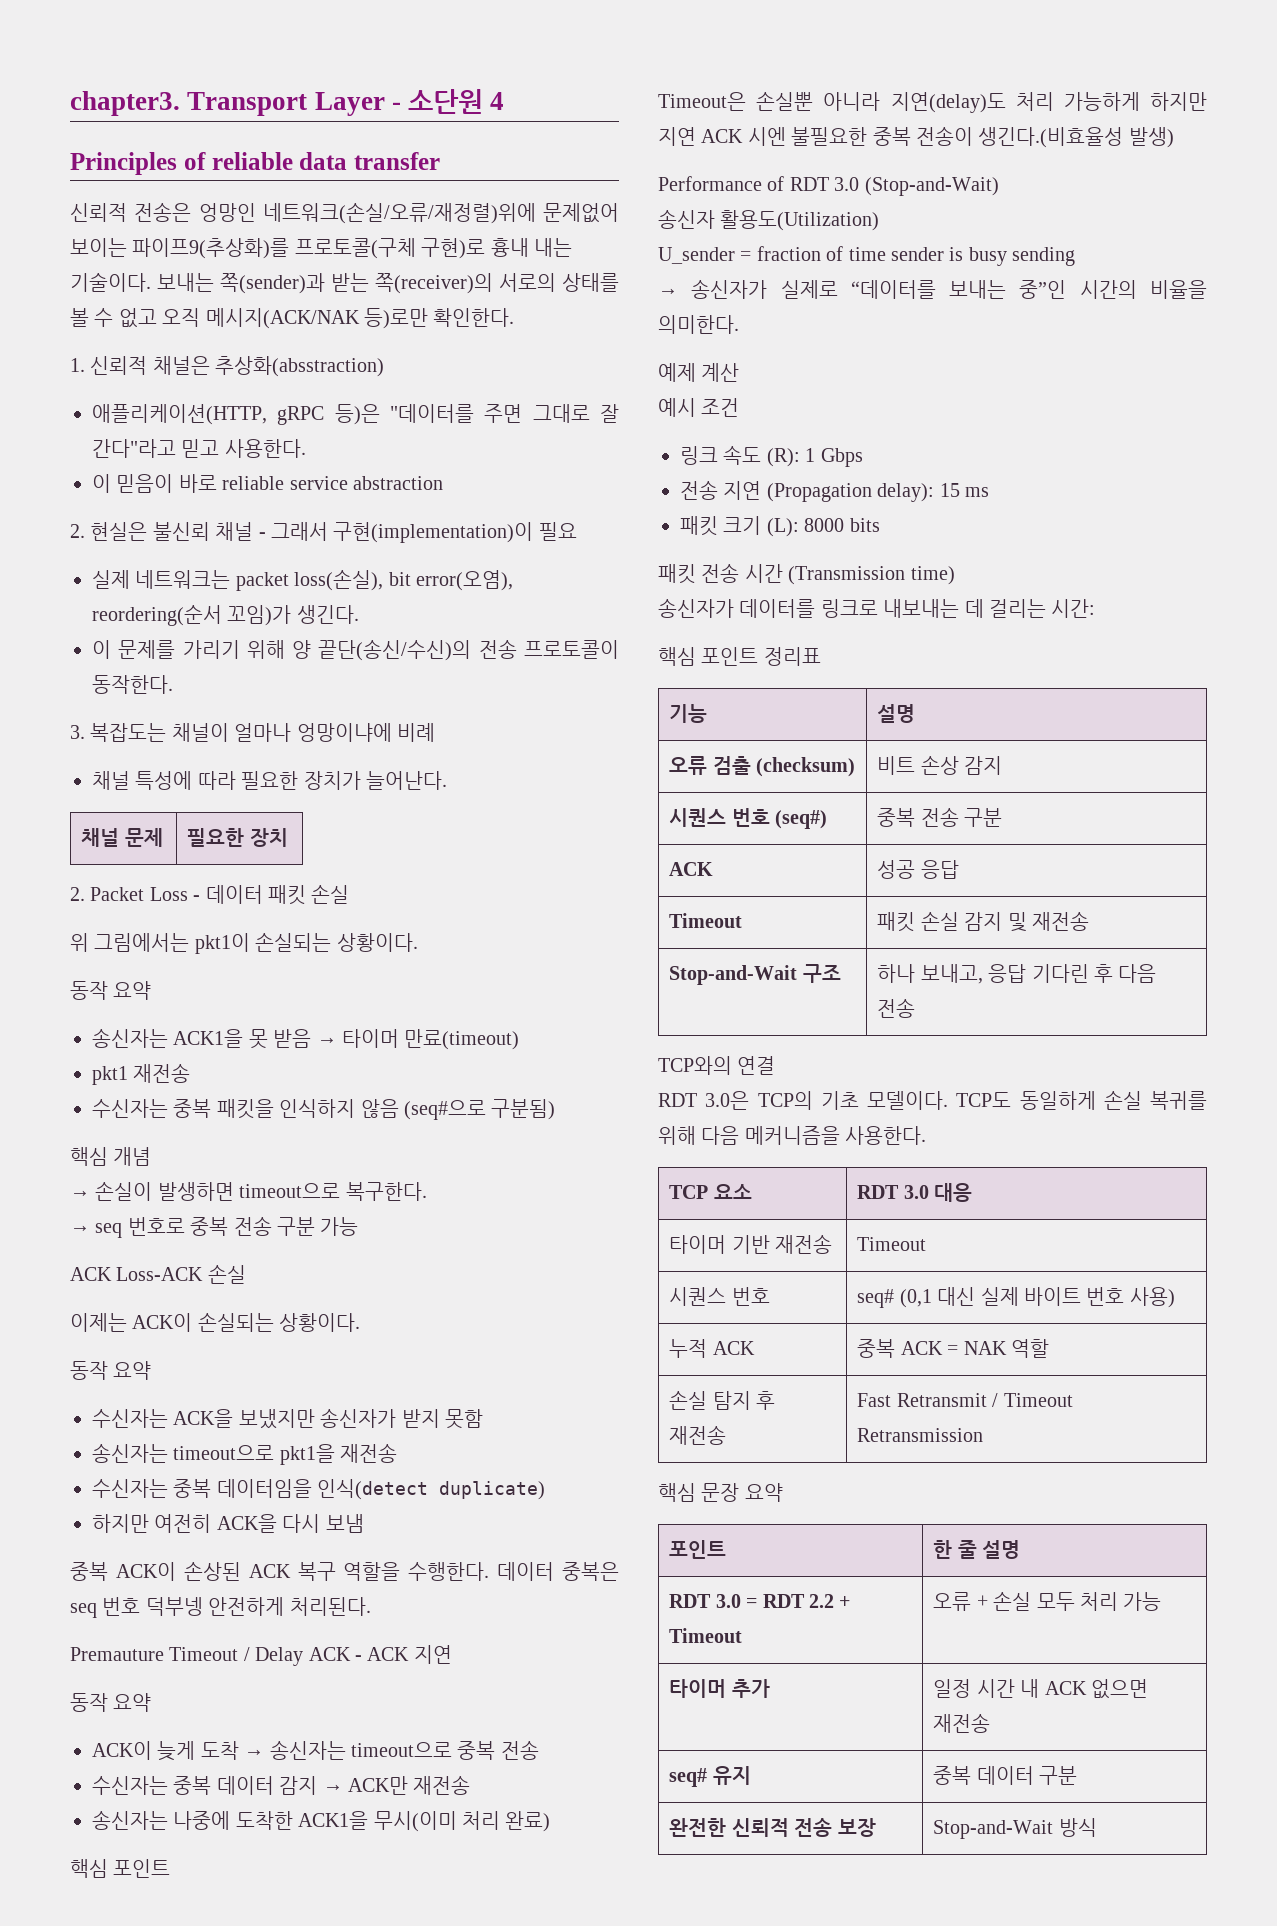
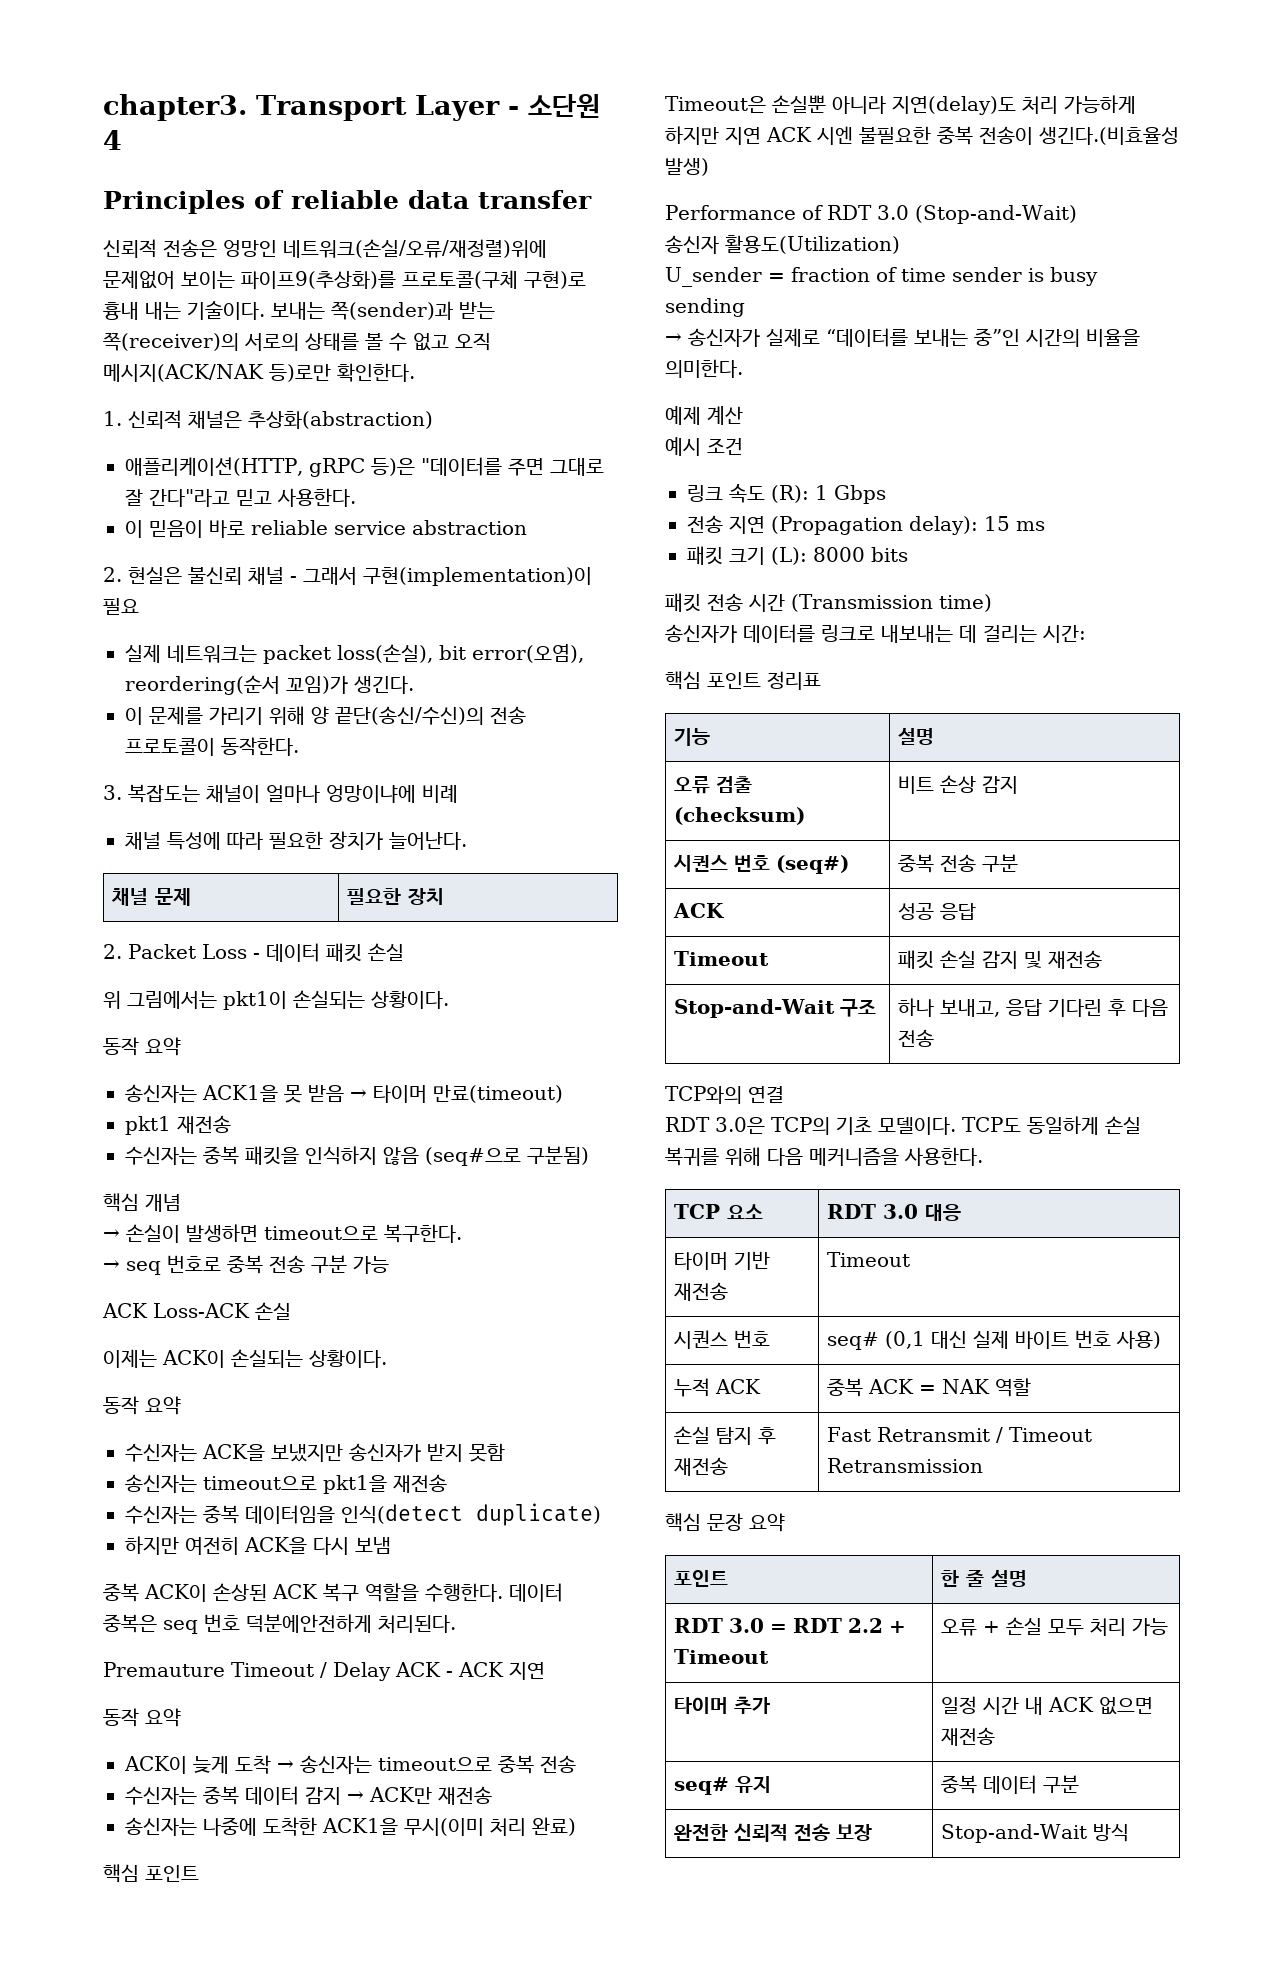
[215,356,385,377] 추상화(absstraction) -> [248,411,433,429] 추상화(abstraction)
[145,1597,285,1616] 덕부넹 안전하게 -> [246,1614,372,1633] 덕분에안전하게

